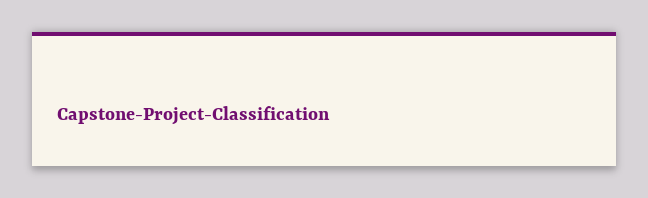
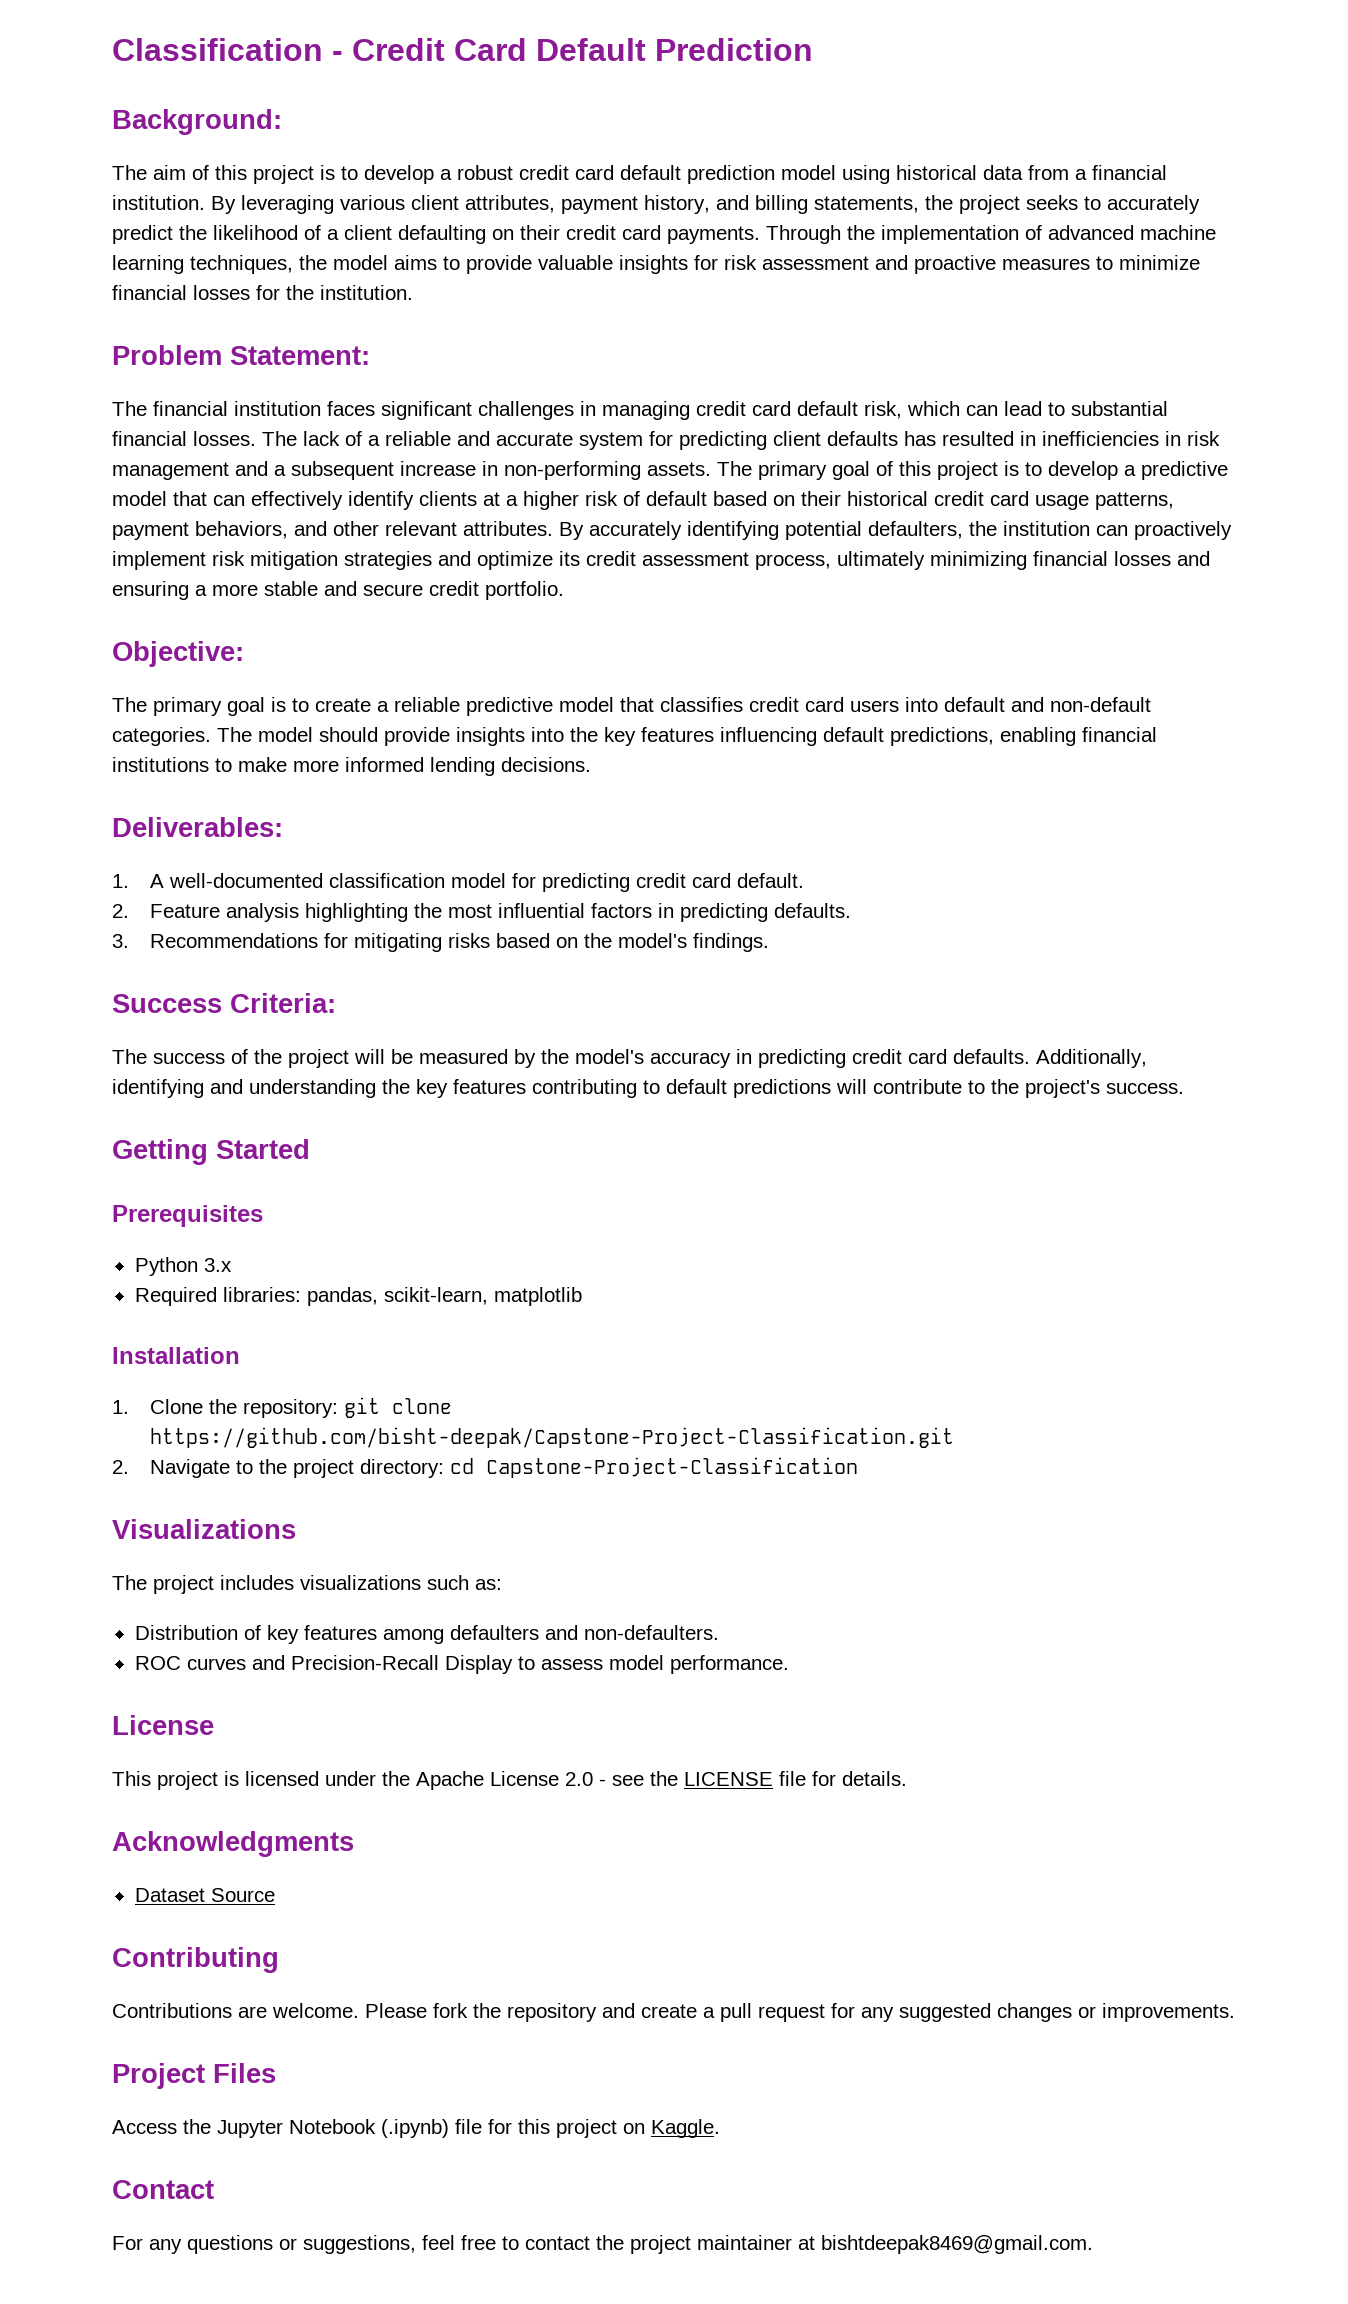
[57,106,330,125] Capstone-Project-Classification -> [112,38,813,61] [112,109,282,135] [112,165,1167,184] [112,195,1200,214] [112,225,1216,244] [112,255,1200,274] [112,285,413,300] [112,345,370,365] [112,401,1168,420] [112,431,1220,450] [112,461,1228,480] [112,491,1174,510] [112,521,1232,540] [112,551,1210,570] [112,581,564,600] [112,641,244,667] [112,697,1151,716] [112,727,1157,746] [112,757,591,776] [112,817,283,837] [112,873,805,892] [112,903,852,922] [112,933,770,952] [112,993,336,1013] [112,1049,1147,1068] [112,1079,1184,1098] [112,1139,310,1165] [112,1205,263,1227] [134,1257,232,1276] [134,1287,582,1306] [112,1347,240,1364] [112,1397,453,1418] [150,1427,955,1448] [112,1457,859,1478] [112,1519,296,1539] [112,1575,502,1594] [134,1625,719,1644] [134,1655,789,1674] [112,1715,214,1735] [112,1771,907,1790] [112,1831,354,1857] [134,1888,275,1902] [112,1947,279,1973] [112,2003,1235,2022] [112,2063,276,2089] [112,2119,720,2138] [112,2180,214,2199] [112,2235,1093,2254] Classification - Credit Card Default Prediction // Background: // The aim of this project is to develop a robust credit card default prediction model using historical data from a financial institution. By leveraging various client attributes, payment history, and billing statements, the project seeks to accurately predict the likelihood of a client defaulting on their credit card payments. Through the implementation of advanced machine learning techniques, the model aims to provide valuable insights for risk assessment and proactive measures to minimize financial losses for the institution. // Problem Statement: // The financial institution faces significant challenges in managing credit card default risk, which can lead to substantial financial losses. The lack of a reliable and accurate system for predicting client defaults has resulted in inefficiencies in risk management and a subsequent increase in non-performing assets. The primary goal of this project is to develop a predictive model that can effectively identify clients at a higher risk of default based on their historical credit card usage patterns, payment behaviors, and other relevant attributes. By accurately identifying potential defaulters, the institution can proactively implement risk mitigation strategies and optimize its credit assessment process, ultimately minimizing financial losses and ensuring a more stable and secure credit portfolio. // Objective: // The primary goal is to create a reliable predictive model that classifies credit card users into default and non-default categories. The model should provide insights into the key features influencing default predictions, enabling financial institutions to make more informed lending decisions. // Deliverables: // 1. A well-documented classification model for predicting credit card default. // 2. Feature analysis highlighting the most influential factors in predicting defaults. // 3. Recommendations for mitigating risks based on the model's findings. // Success Criteria: // The success of the project will be measured by the model's accuracy in predicting credit card defaults. Additionally, identifying and understanding the key features contributing to default predictions will contribute to the project's success. // Getting Started // Prerequisites // Python 3.x // Required libraries: pandas, scikit-learn, matplotlib // Installation // 1. Clone the repository: git clone https://github.com/bisht-deepak/Capstone-Project-Classification.git // 2. Navigate to the project directory: cd Capstone-Project-Classification // Visualizations // The project includes visualizations such as: // Distribution of key features among defaulters and non-defaulters. // ROC curves and Precision-Recall Display to assess model performance. // License // This project is licensed under the Apache License 2.0 - see the LICENSE file for details. // Acknowledgments // Dataset Source // Contributing // Contributions are welcome. Please fork the repository and create a pull request for any suggested changes or improvements. // Project Files // Access the Jupyter Notebook (.ipynb) file for this project on Kaggle. // Contact // For any questions or suggestions, feel free to contact the project maintainer at bishtdeepak8469@gmail.com.

